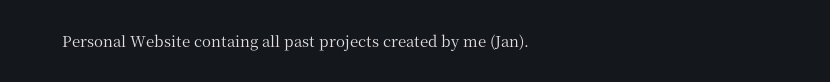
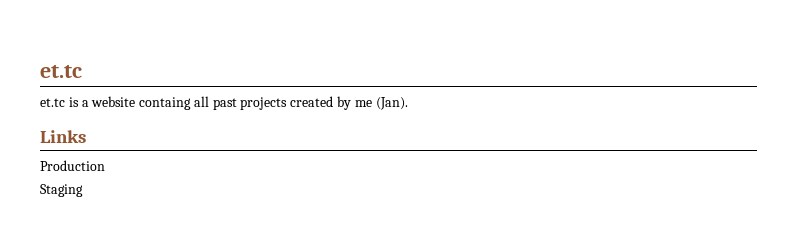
[62,34,191,47] Personal Website -> [40,65,82,78] [40,96,136,107] et.tc // et.tc is a website
(530, 42) none -> [40,130,86,143] [40,160,105,171] [40,184,83,197] // Links // Production // Staging

